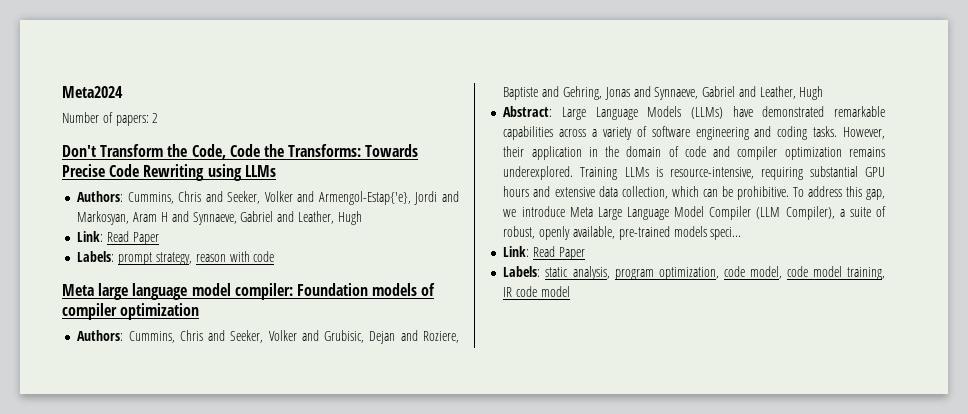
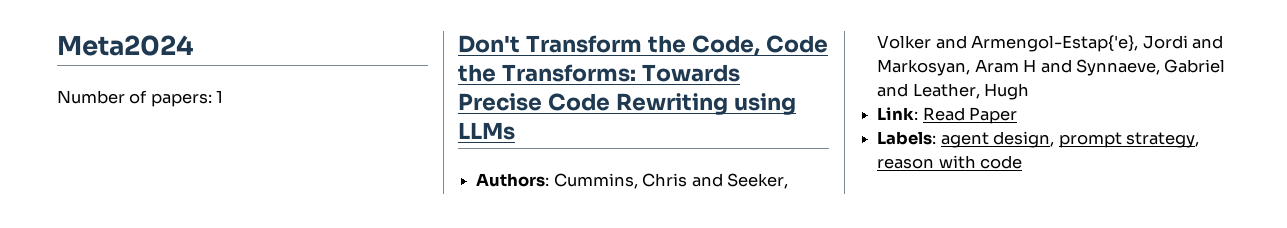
[152,113,159,123] 2 -> [216,90,224,103] 1
(115, 256) none -> [940,131,1055,148] agent design,
[62,283,436,300] [62,303,200,320] [77,330,459,344] [503,86,824,100] [503,106,885,120] [503,126,886,140] [503,146,885,160] [503,166,885,180] [503,186,885,200] [503,206,886,220] [503,226,742,240] [503,246,585,260] [503,266,885,280] [503,286,570,297] // Meta large language model compiler: Foundation models of compiler optimization // Authors: Cummins, Chris and Seeker, Volker and Grubisic, Dejan and Roziere, Baptiste and Gehring, Jonas and Synnaeve, Gabriel and Leather, Hugh // Abstract: Large Language Models (LLMs) have demonstrated remarkable capabilities across a variety of software engineering and coding tasks. However, their application in the domain of code and compiler optimization remains underexplored. Training LLMs is resource-intensive, requiring substantial GPU hours and extensive data collection, which can be prohibitive. To address this gap, we introduce Meta Large Language Model Compiler (LLM Compiler), a suite of robust, openly available, pre-trained models speci... // Link: Read Paper // Labels: static analysis, program optimization, code model, code model training, IR code model -> (1023, 162) none

